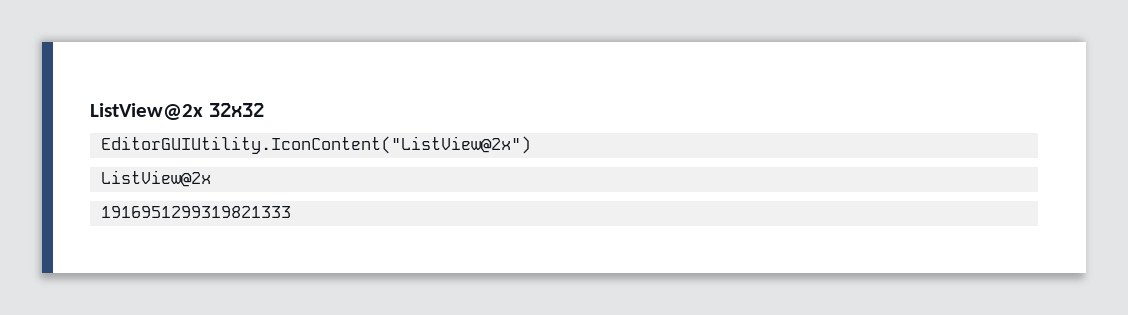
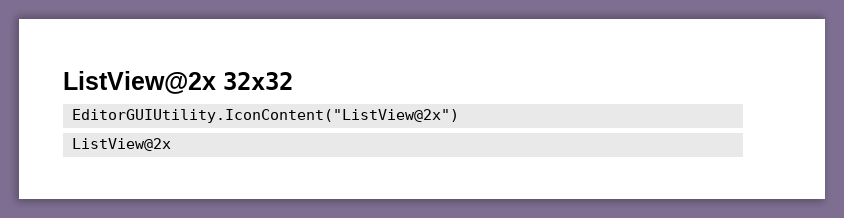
[100,206,291,218] // 1916951299319821333 -> (172, 144) none

